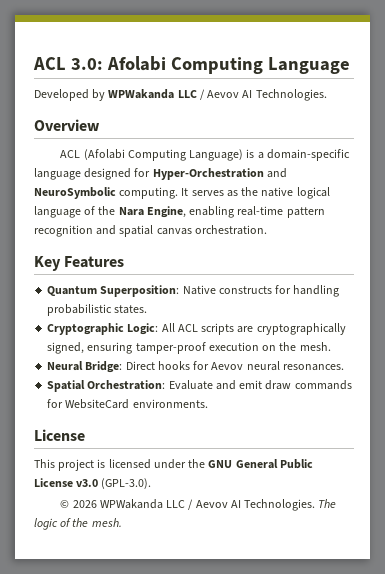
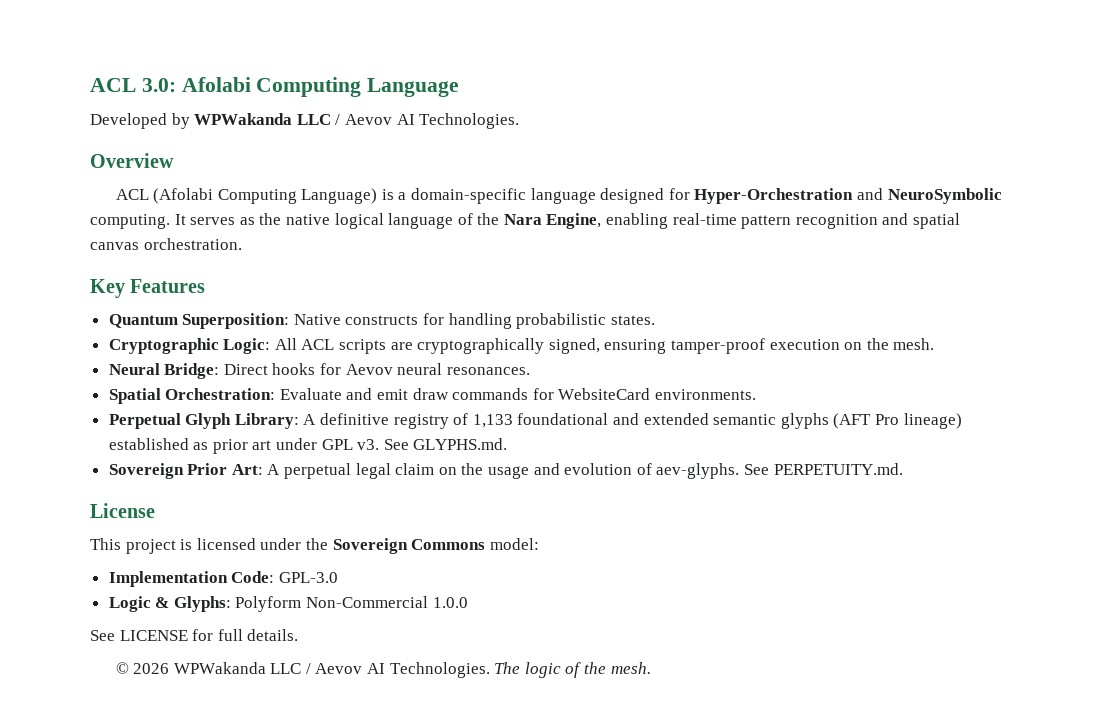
(208, 403) none -> [108,413,962,429] [108,438,508,454] [108,463,903,479] // Perpetual Glyph Library: A definitive registry of 1,133 foundational and extended semantic glyphs (AFT Pro lineage) established as prior art under GPL v3. See GLYPHS.md. // Sovereign Prior Art: A perpetual legal claim on the usage and evolution of aev-glyphs. See PERPETUITY.md.
[208,459,313,469] [34,478,152,489] GNU General Public License v3.0 (GPL-3.0). -> [332,538,539,554] [108,571,338,587] [108,596,468,612] [90,629,299,641] Sovereign Commons model: // Implementation Code: GPL-3.0 // Logic & Glyphs: Polyform Non-Commercial 1.0.0 // See LICENSE for full details.

